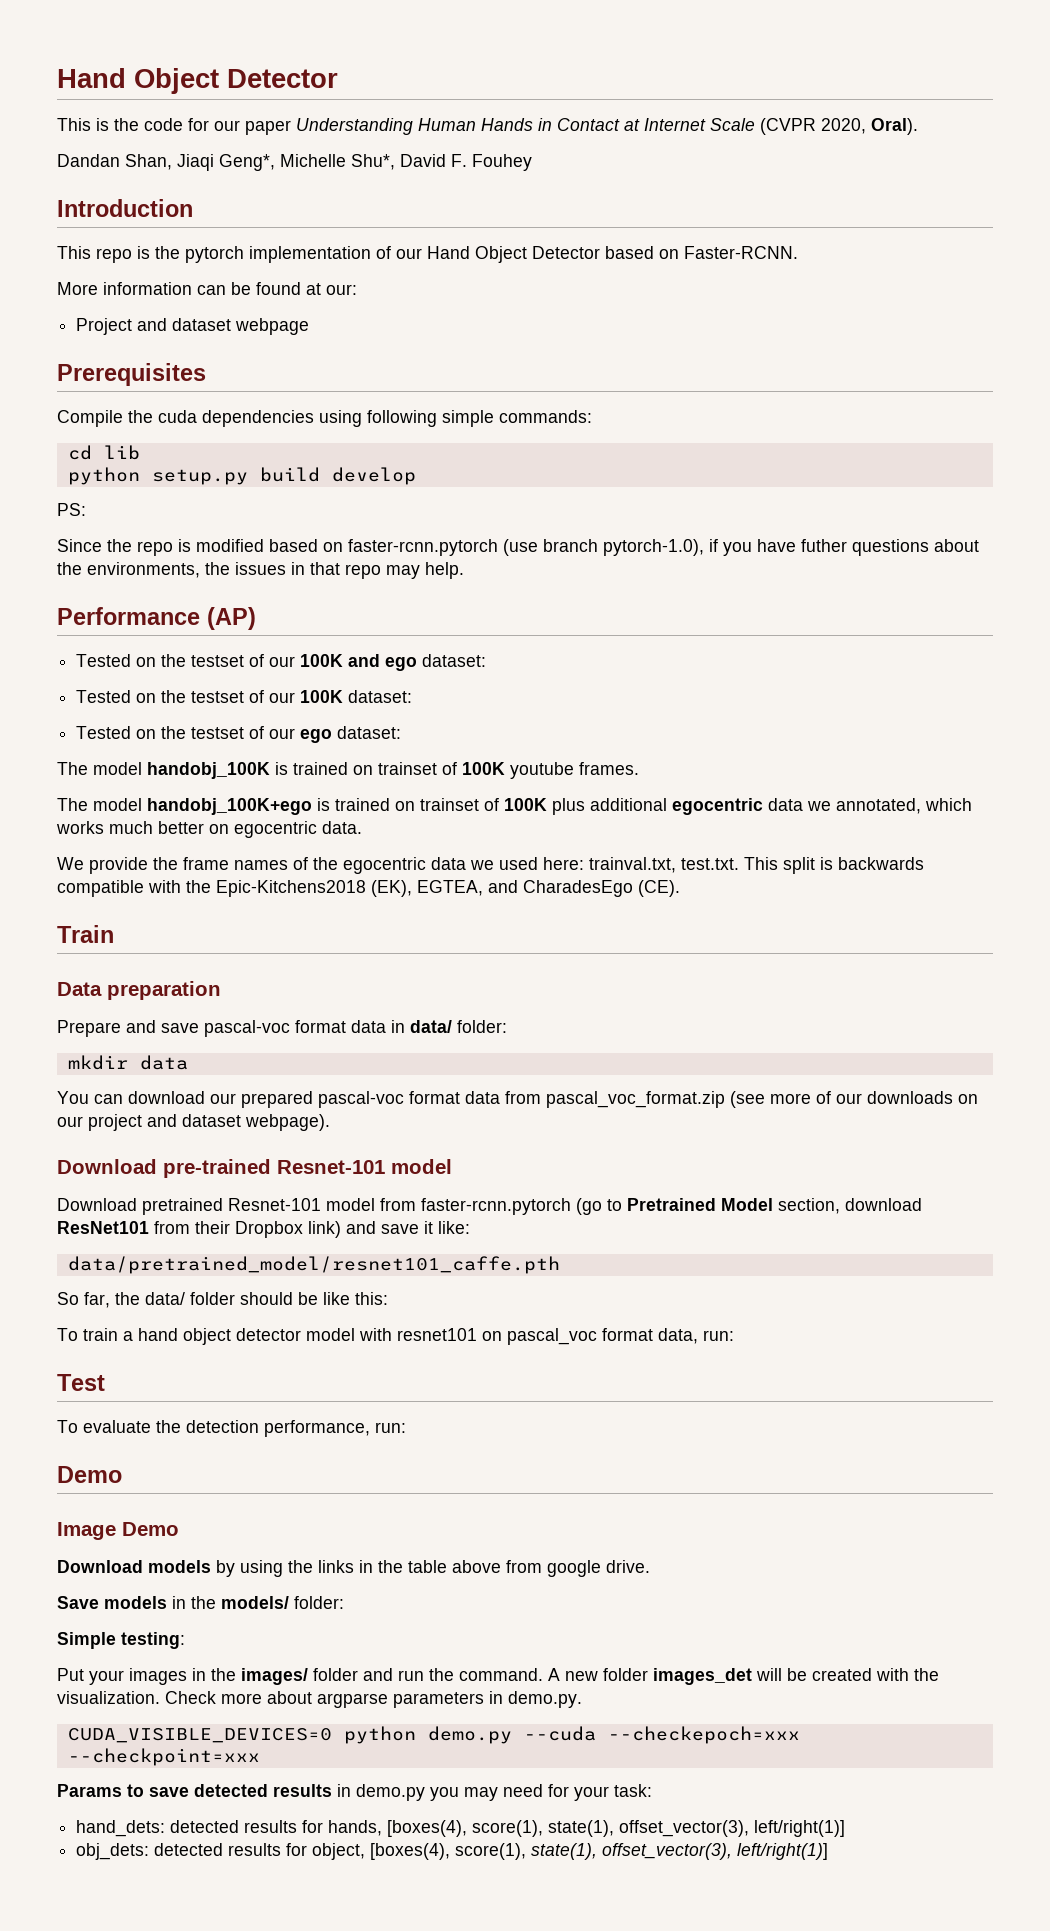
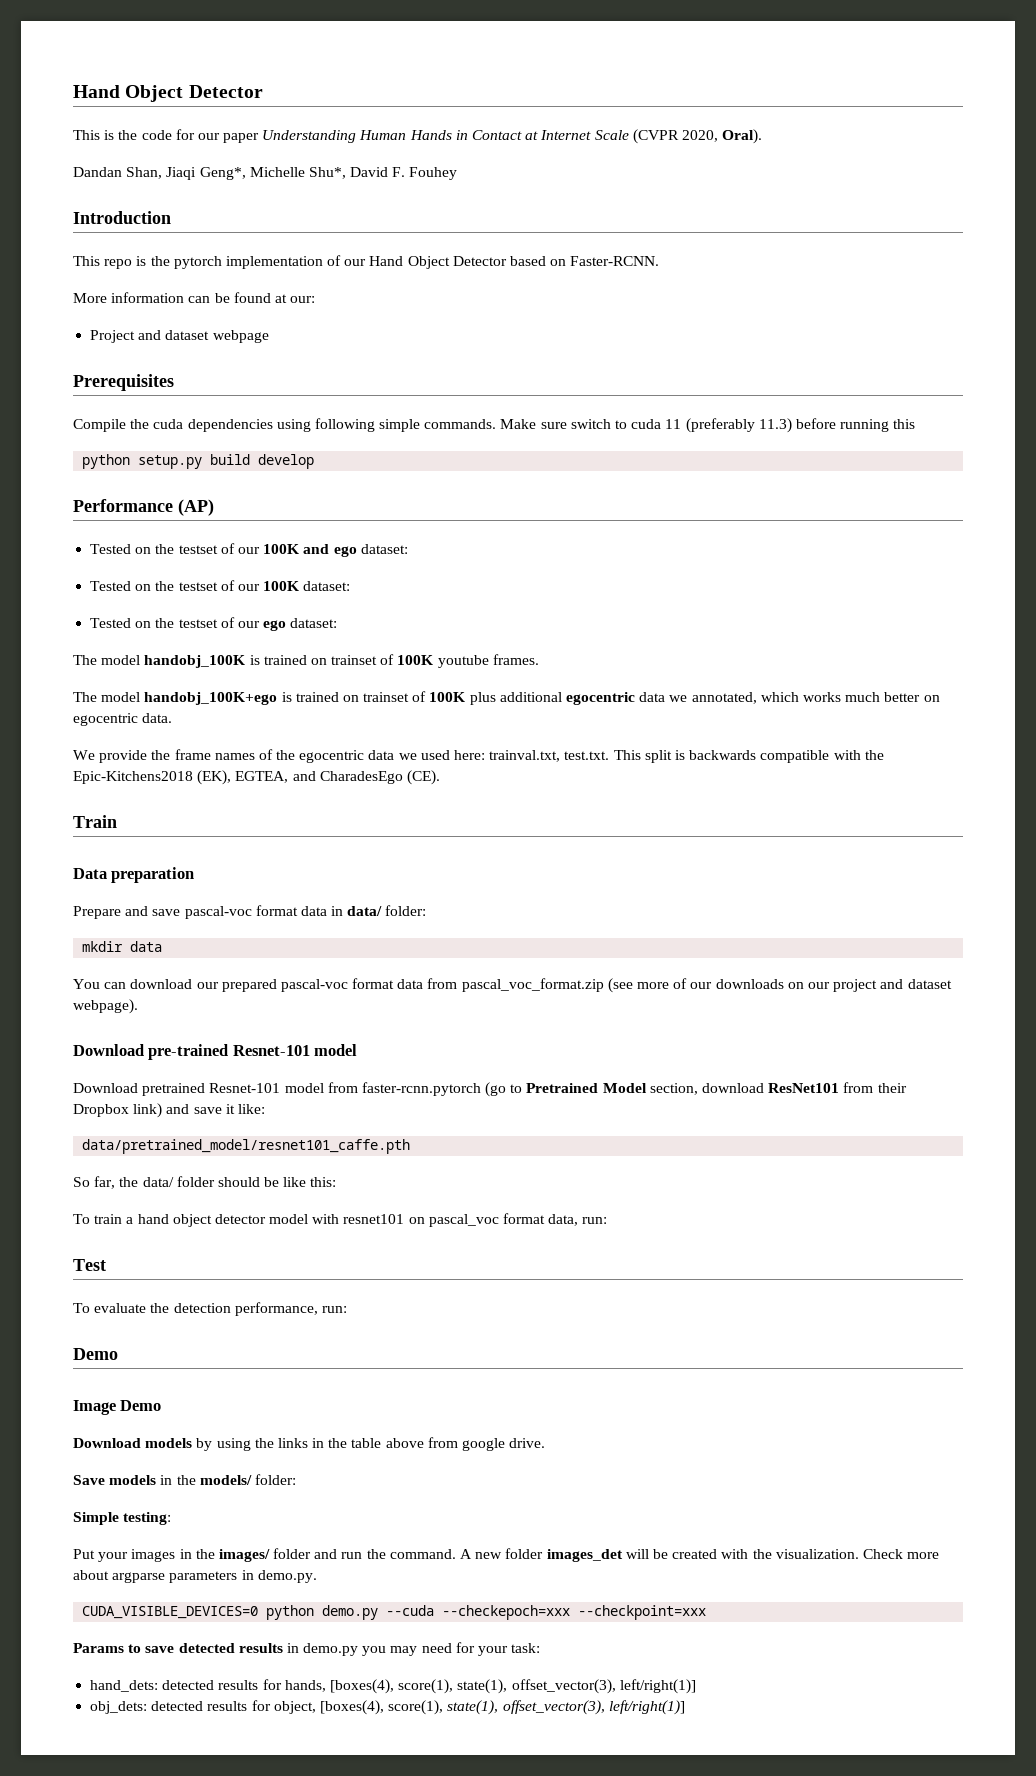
[499,410,592,423] [67,445,140,460] [67,467,416,485] [57,503,86,516] [57,539,979,556] [57,562,464,579] commands: // cd lib // python setup.py build develop // PS: // Since the repo is modified based on faster-rcnn.pytorch (use branch pytorch-1.0), if you have futher questions about the environments, the issues in that repo may help. -> [424,418,916,433] [82,454,315,469] commands. Make sure switch to cuda 11 (preferably 11.3) before running this // python setup.py build develop

